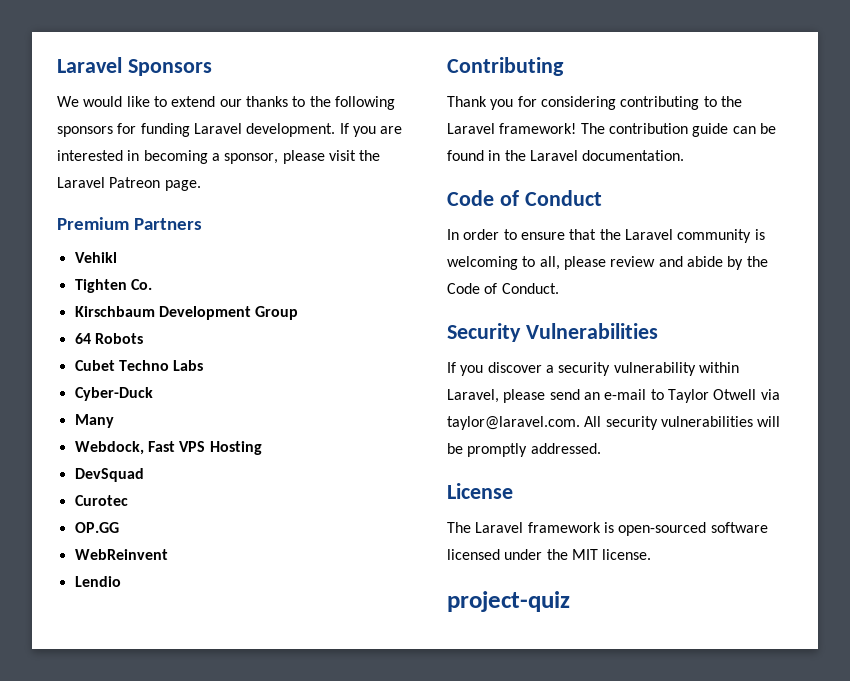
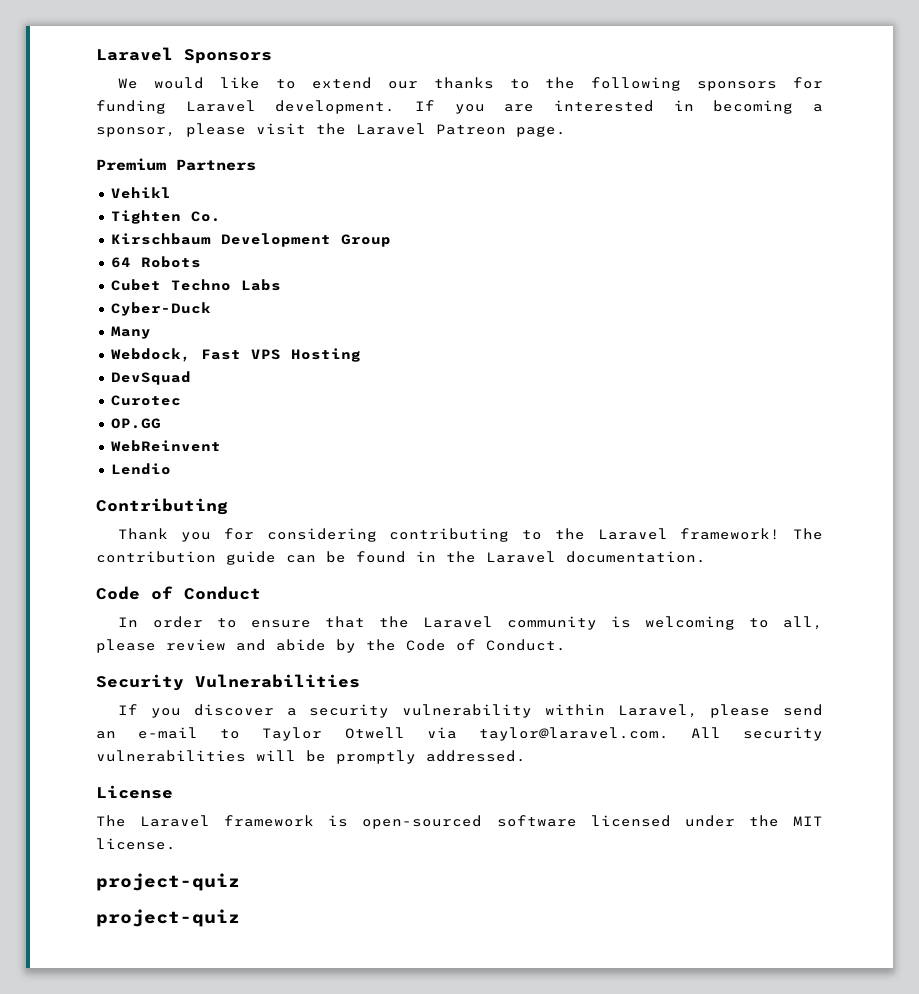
(570, 601) none -> [96,909,240,927] // project-quiz

